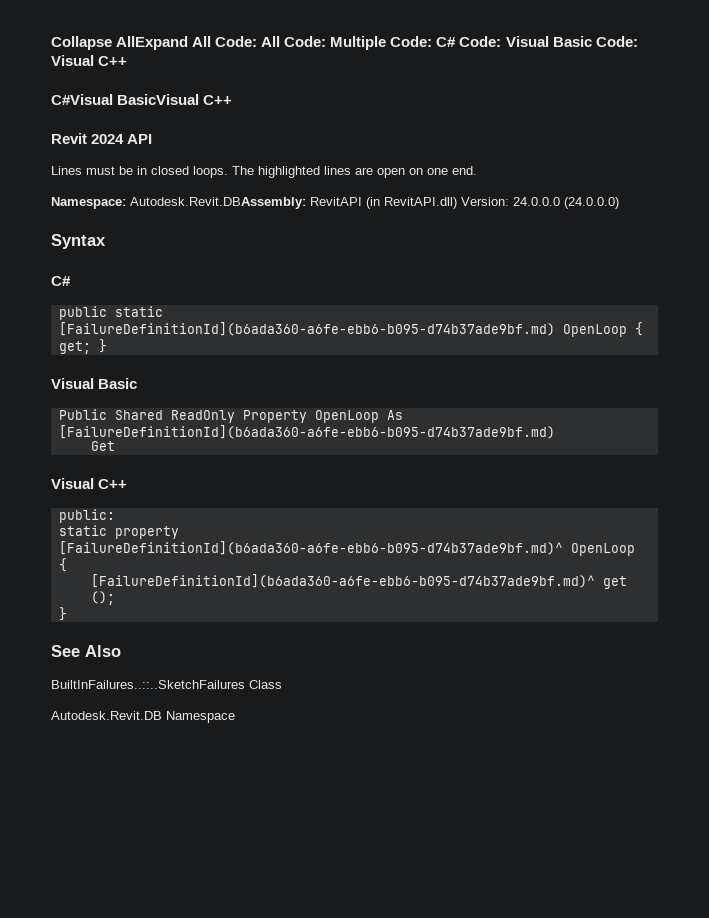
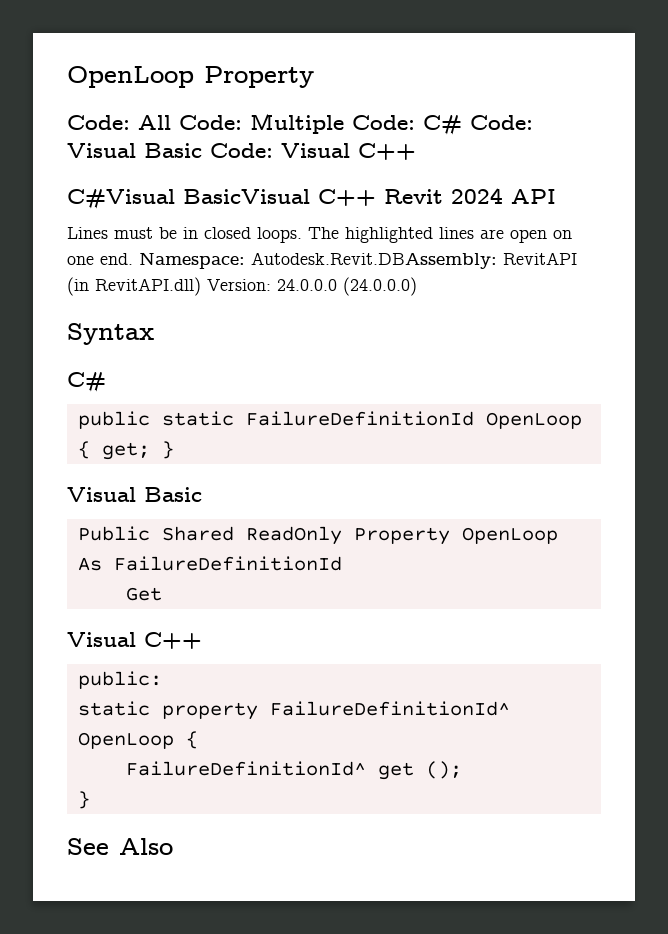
[51,36,212,50] Collapse AllExpand All -> [67,66,314,88] OpenLoop Property //
(233, 100) // -> (376, 197) none
(477, 170) // -> (133, 259) none
[58,322,555,336] [FailureDefinitionId](b6ada360-a6fe-ebb6-b095-d74b37ade9bf.md) -> [245,411,474,426] FailureDefinitionId
[58,425,555,439] [FailureDefinitionId](b6ada360-a6fe-ebb6-b095-d74b37ade9bf.md) -> [113,556,342,571] FailureDefinitionId
[58,541,563,555] [FailureDefinitionId](b6ada360-a6fe-ebb6-b095-d74b37ade9bf.md)^ -> [269,701,510,716] FailureDefinitionId^
[90,574,595,588] [FailureDefinitionId](b6ada360-a6fe-ebb6-b095-d74b37ade9bf.md)^ -> [125,761,366,776] FailureDefinitionId^
[51,680,282,689] [51,711,235,723] // BuiltInFailures..::..SketchFailures Class // Autodesk.Revit.DB Namespace -> (173, 846) none

